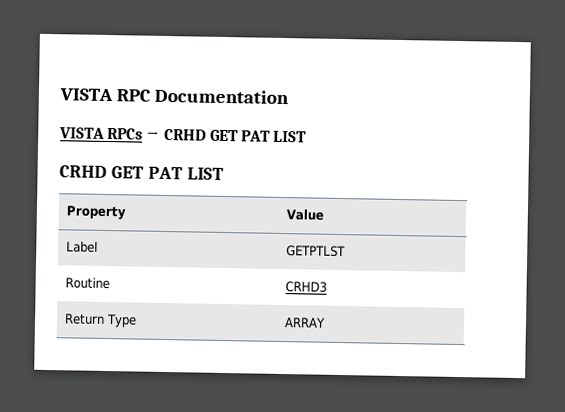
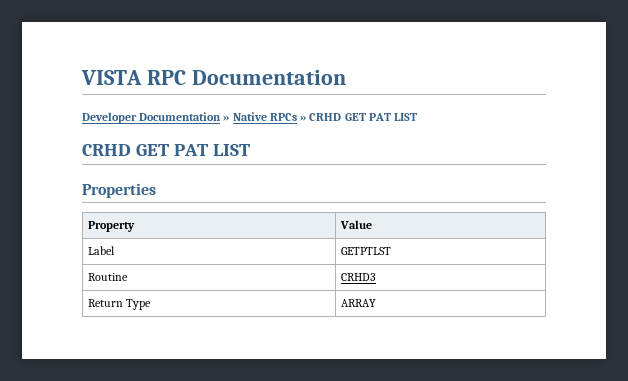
[59,127,161,140] VISTA RPCs → -> [82,112,307,124] Developer Documentation » Native RPCs »
(224, 173) none -> [82,183,156,198] // Properties

